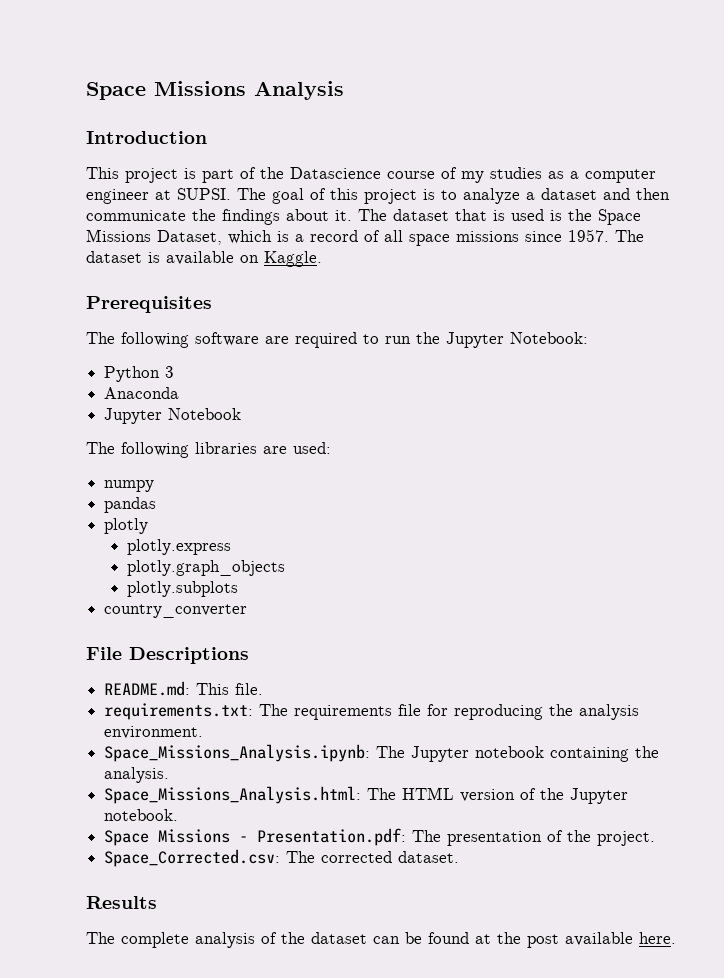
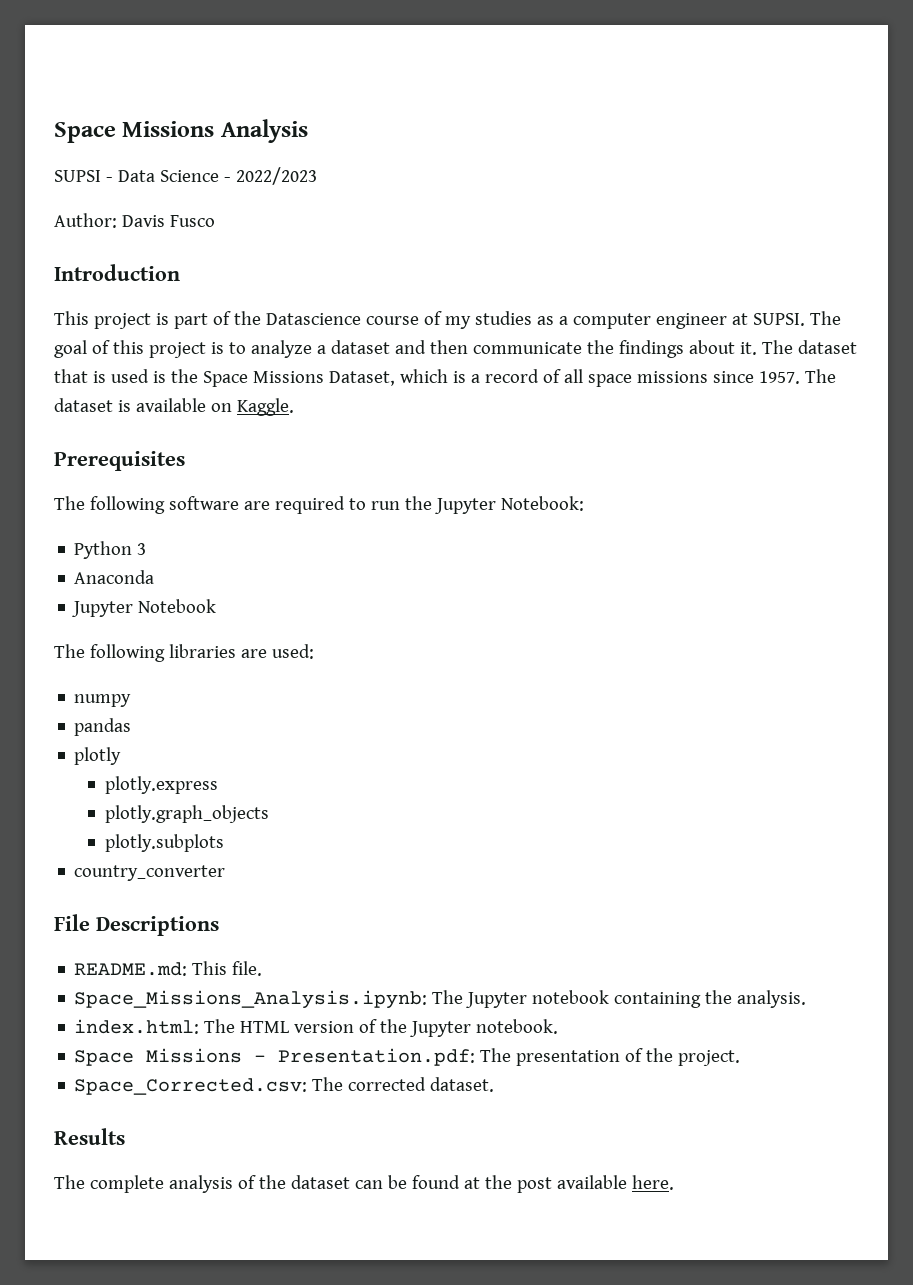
(344, 90) none -> [54,167,317,185] [54,213,215,228] // SUPSI - Data Science - 2022/2023 // Author: Davis Fusco
[104,703,640,720] [104,726,204,739] // requirements.txt: The requirements file for reproducing the analysis environment. -> (263, 968) none
[104,786,362,804] Space_Missions_Analysis.html: -> [74,1019,200,1034] index.html:

